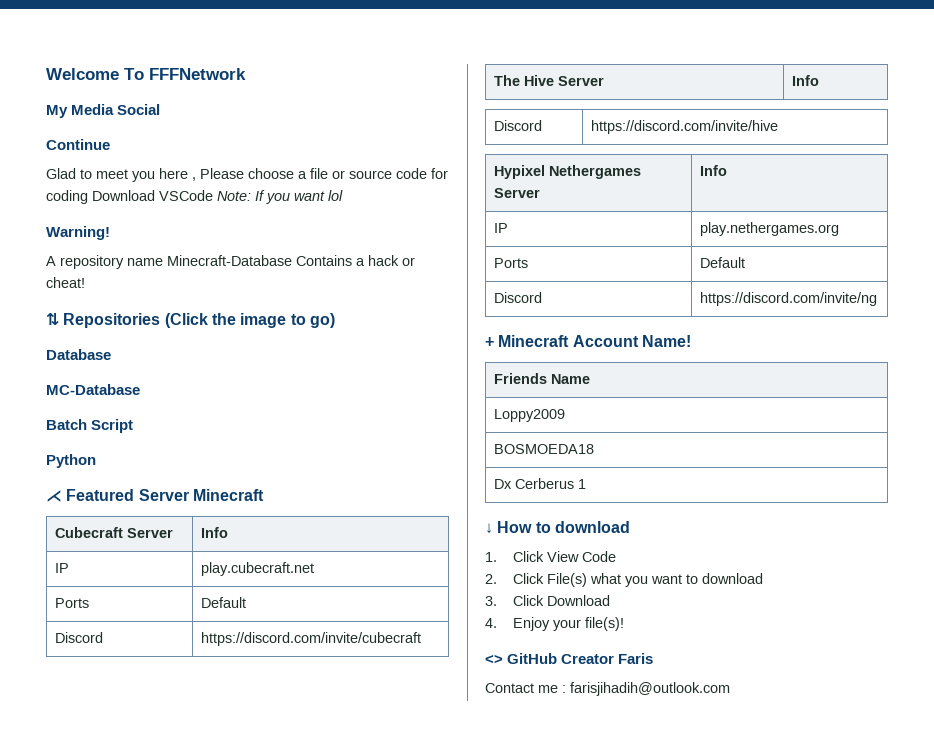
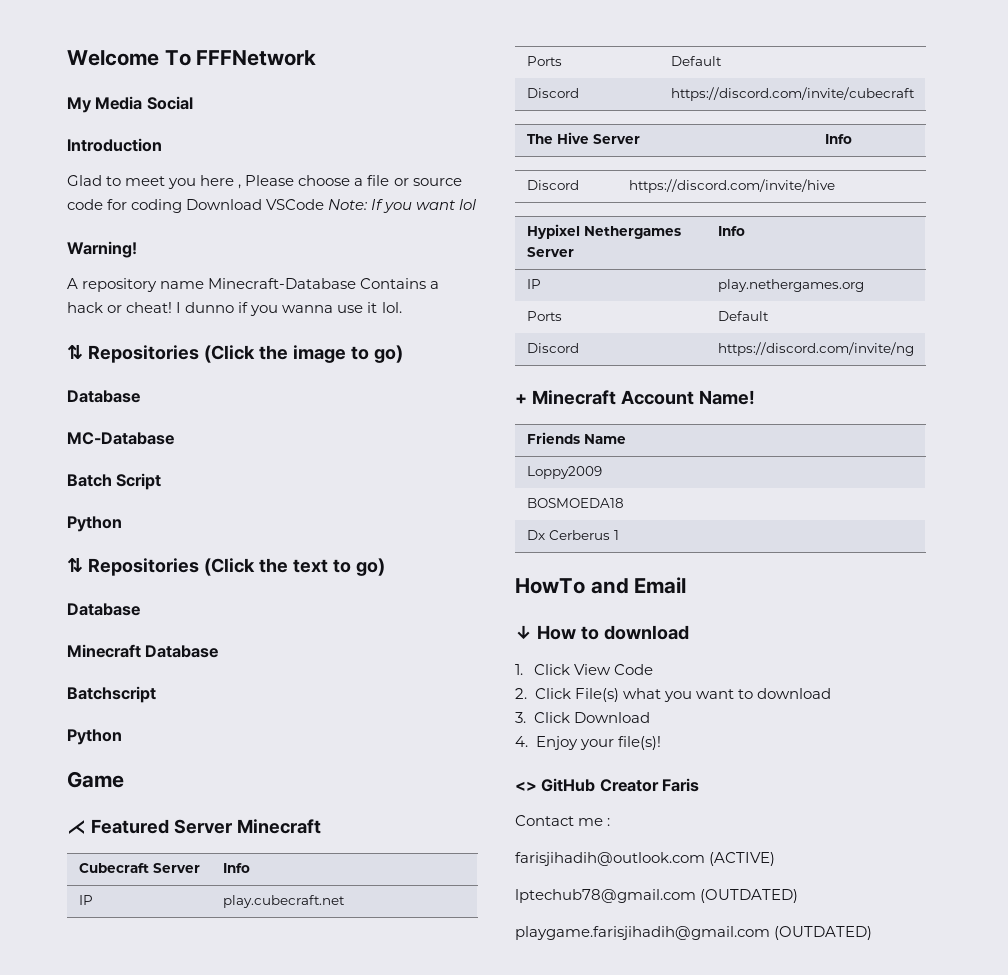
[46,139,110,150] Continue -> [67,138,162,152] Introduction
(85, 282) none -> [176,302,402,316] I dunno if you wanna use it lol.
(96, 461) none -> [67,558,385,576] [67,603,140,616] [67,644,219,658] [67,686,156,703] [67,729,122,745] [67,771,124,788] // ⇅ Repositories (Click the text to go) // Database // Minecraft Database // Batchscript // Python // Game
(586, 484) none -> [515,577,687,594] // HowTo and Email
[570,682,730,696] farisjihadih@outlook.com -> [515,852,776,866] [515,889,799,903] [515,926,873,940] // farisjihadih@outlook.com (ACTIVE) // lptechub78@gmail.com (OUTDATED) // playgame.farisjihadih@gmail.com (OUTDATED)

